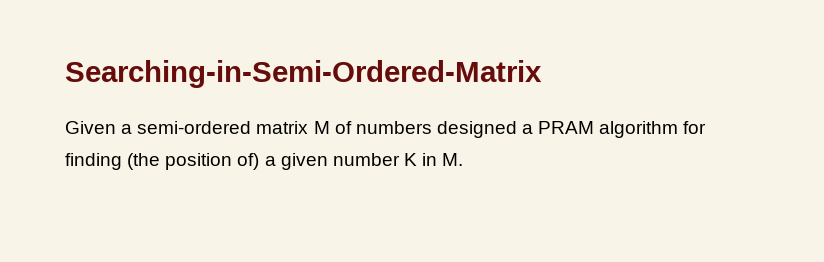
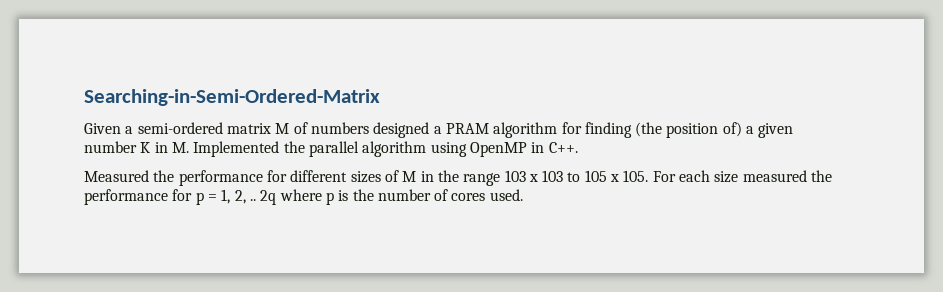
(464, 159) none -> [193,141,578,157] [84,170,833,186] [84,189,523,205] Implemented the parallel algorithm using OpenMP in C++. // Measured the performance for different sizes of M in the range 103 x 103 to 105 x 105. For each size measured the performance for p = 1, 2, .. 2q where p is the number of cores used.

